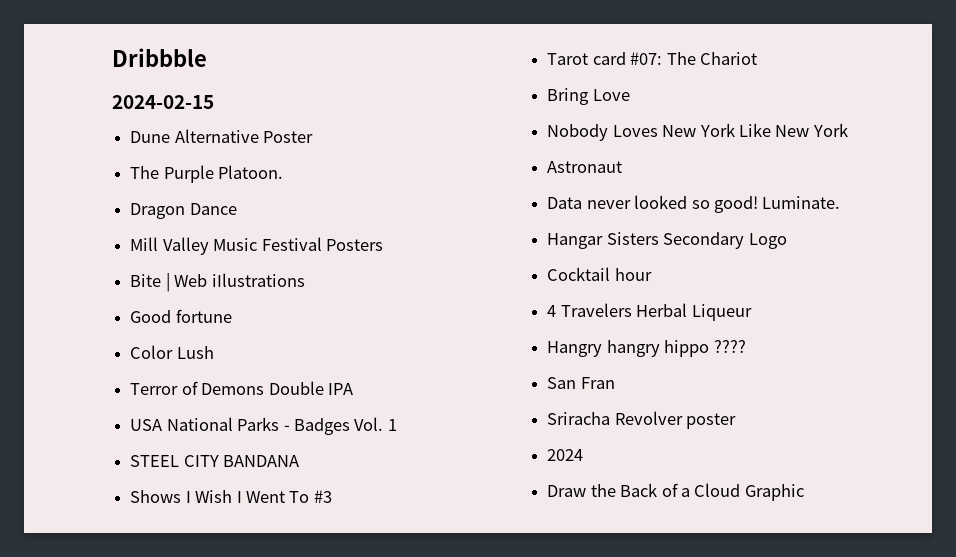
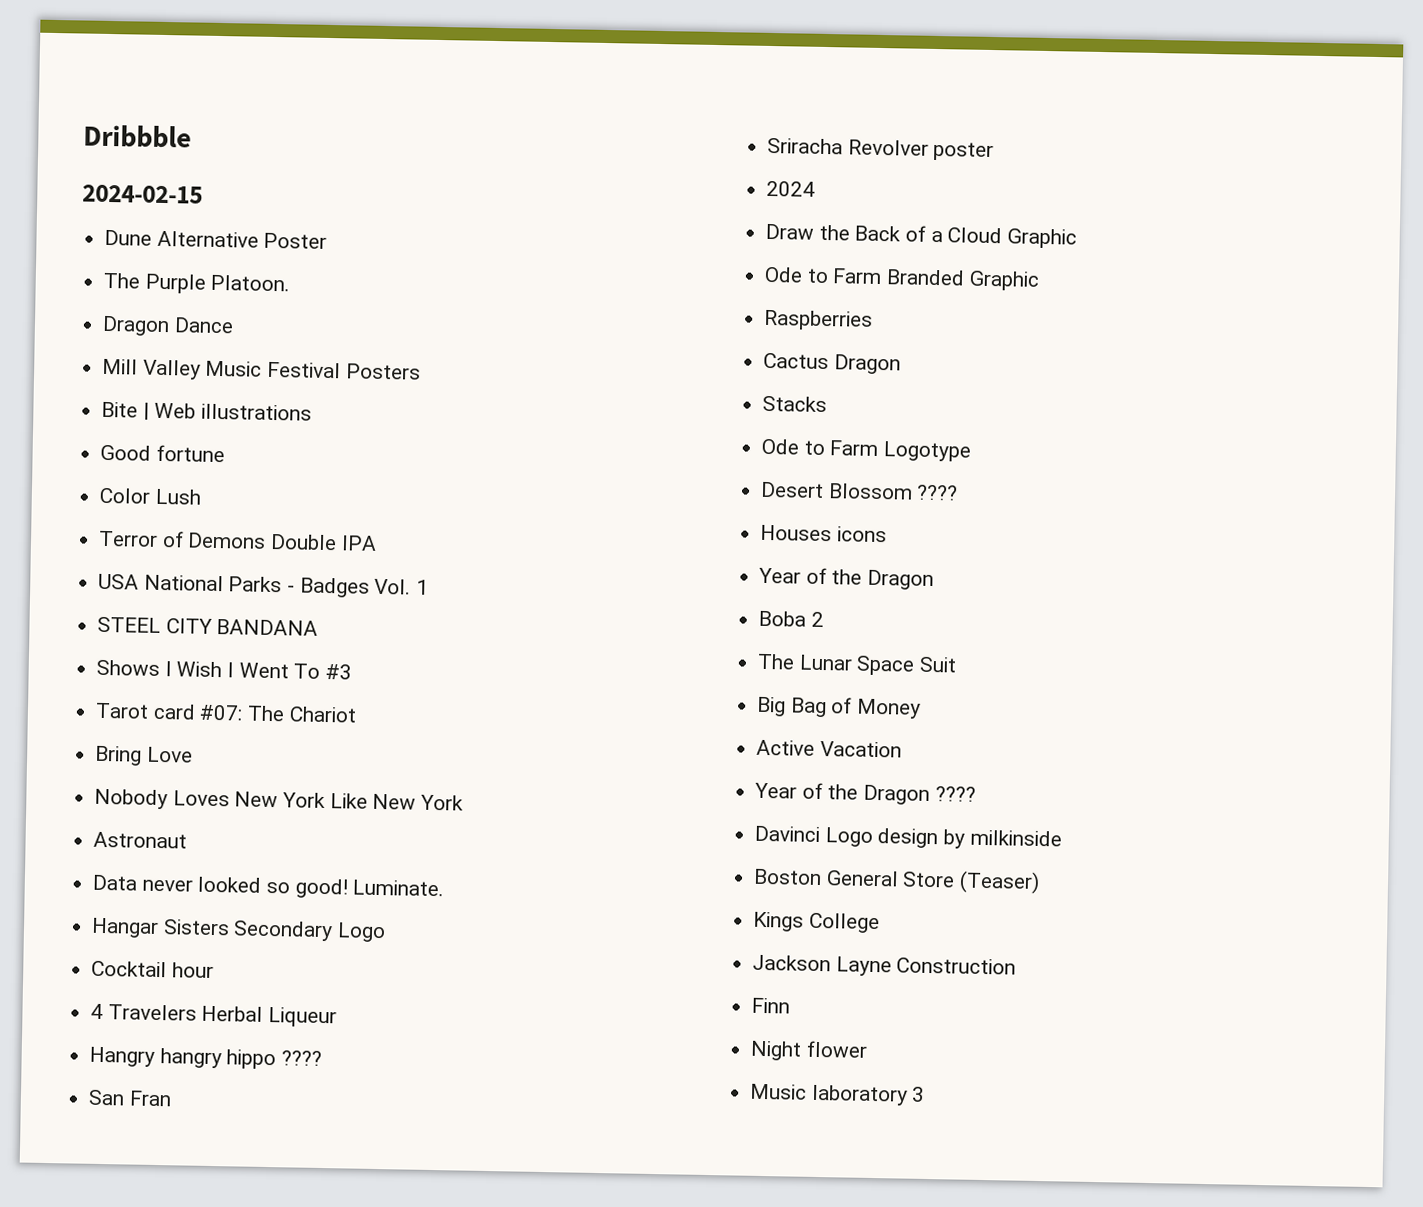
(804, 492) none -> [764,266,1040,291] [763,309,874,331] [763,352,901,375] [762,395,828,413] [761,438,972,462] [760,481,959,501] [760,524,887,543] [758,567,935,591] [758,610,824,628] [757,653,958,676] [756,696,922,719] [756,739,902,758] [754,782,976,806] [754,825,1062,849] [753,868,1041,895] [753,911,880,934] [752,954,1017,977] [751,997,791,1014] [750,1040,868,1061] [750,1083,926,1106] // Ode to Farm Branded Graphic // Raspberries // Cactus Dragon // Stacks // Ode to Farm Logotype // Desert Blossom ???? // Houses icons // Year of the Dragon // Boba 2 // The Lunar Space Suit // Big Bag of Money // Active Vacation // Year of the Dragon ???? // Davinci Logo design by milkinside // Boston General Store (Teaser) // Kings College // Jackson Layne Construction // Finn // Night flower // Music laboratory 3

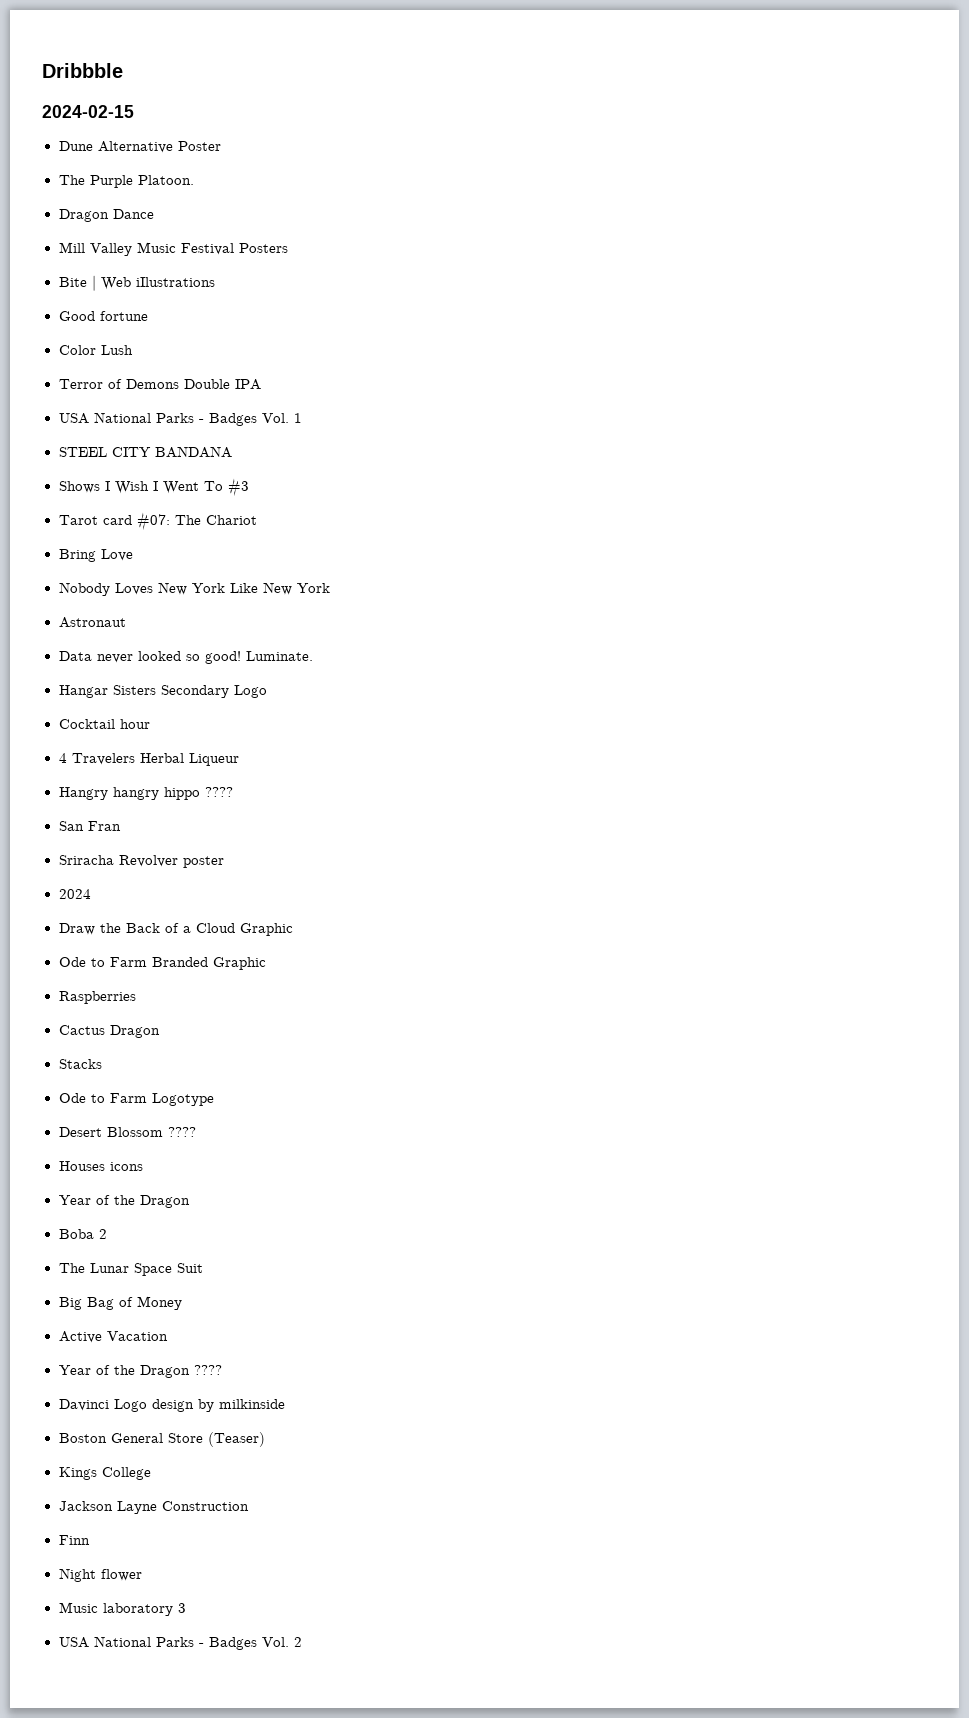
(926, 1094) none -> [58,1636,302,1650] // USA National Parks - Badges Vol. 2

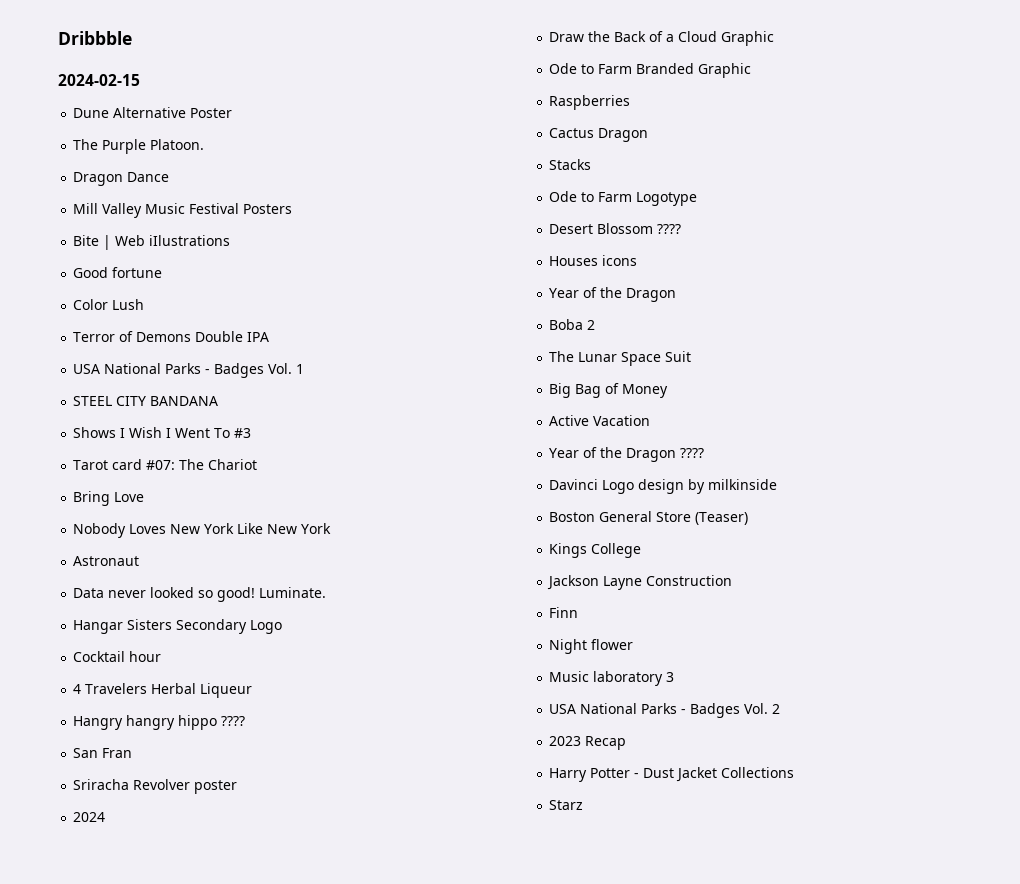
(302, 1642) none -> [549,736,627,750] [549,767,795,782] [549,800,584,810] // 2023 Recap // Harry Potter - Dust Jacket Collections // Starz

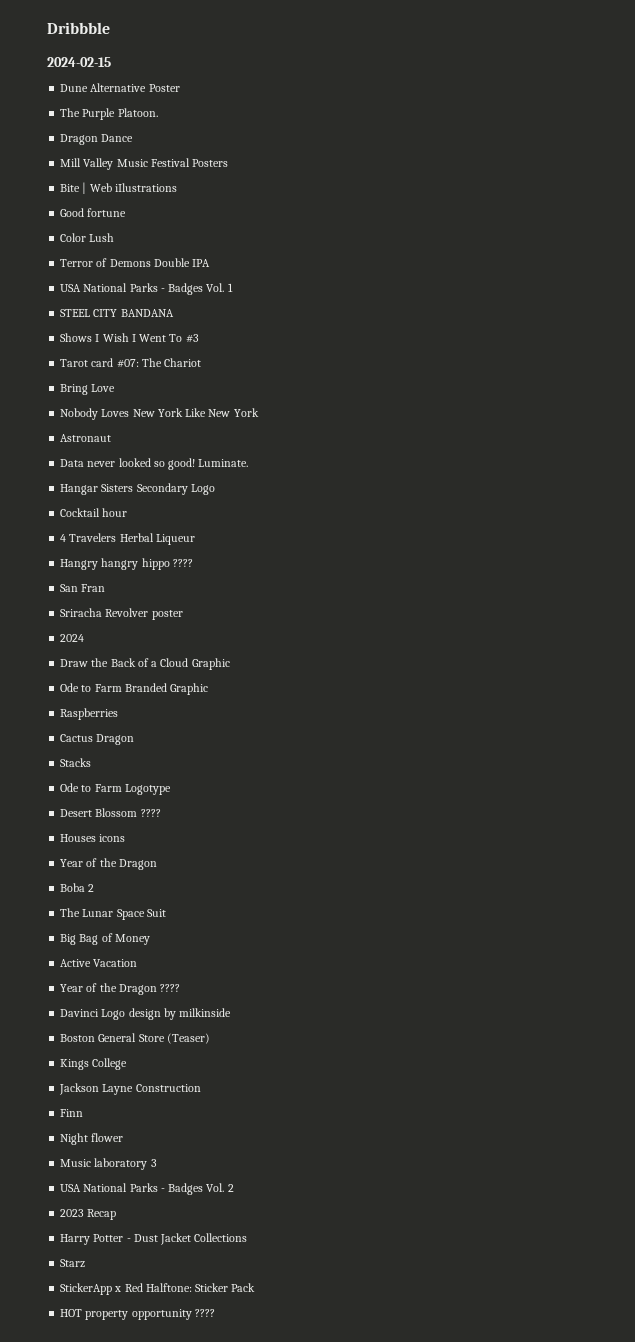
(584, 805) none -> [60,1283,256,1295] [60,1309,215,1320] // StickerApp x Red Halftone: Sticker Pack // HOT property opportunity ????

